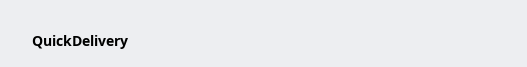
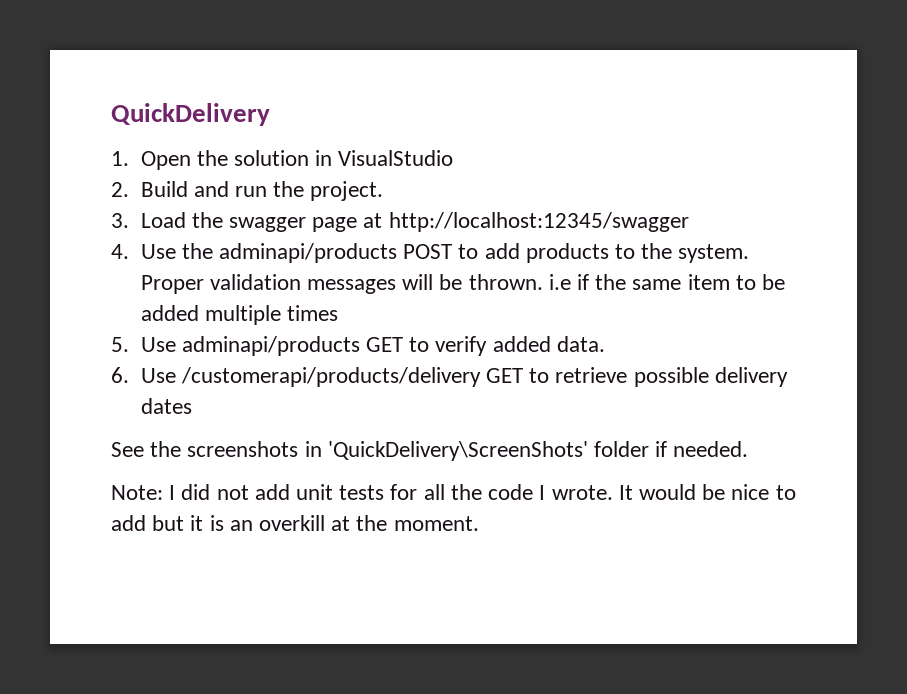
(128, 42) none -> [111,150,454,170] [111,181,384,201] [111,212,689,232] [111,243,750,263] [140,274,786,294] [140,305,338,325] [111,336,605,356] [111,367,788,387] [140,398,192,414] [111,441,749,461] [111,484,796,500] [111,515,479,531] // 1. Open the solution in VisualStudio // 2. Build and run the project. // 3. Load the swagger page at http://localhost:12345/swagger // 4. Use the adminapi/products POST to add products to the system. Proper validation messages will be thrown. i.e if the same item to be added multiple times // 5. Use adminapi/products GET to verify added data. // 6. Use /customerapi/products/delivery GET to retrieve possible delivery dates // See the screenshots in 'QuickDelivery\ScreenShots' folder if needed. // Note: I did not add unit tests for all the code I wrote. It would be nice to add but it is an overkill at the moment.

